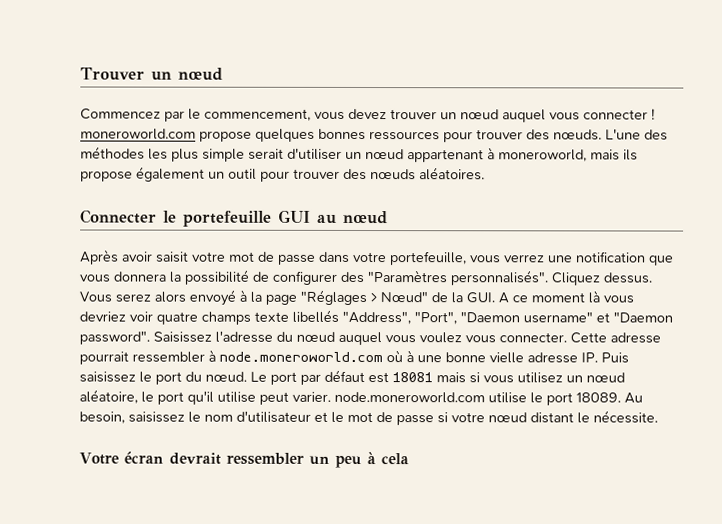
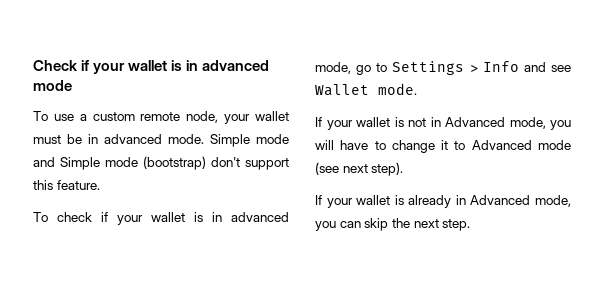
[80,67,223,81] [80,108,655,123] [80,128,668,143] [80,146,638,163] [80,166,485,182] [80,209,388,227] [79,249,674,266] [79,269,652,286] [79,289,634,306] [79,309,673,325] [79,330,661,346] [79,349,629,365] [79,369,625,385] [79,389,643,406] [79,410,658,426] [79,451,409,469] Trouver un nœud // Commencez par le commencement, vous devez trouver un nœud auquel vous connecter ! moneroworld.com propose quelques bonnes ressources pour trouver des nœuds. L'une des méthodes les plus simple serait d'utiliser un nœud appartenant à moneroworld, mais ils propose également un outil pour trouver des nœuds aléatoires. // Connecter le portefeuille GUI au nœud // Après avoir saisit votre mot de passe dans votre portefeuille, vous verrez une notification que vous donnera la possibilité de configurer des "Paramètres personnalisés". Cliquez dessus. Vous serez alors envoyé à la page "Réglages > Nœud" de la GUI. A ce moment là vous devriez voir quatre champs texte libellés "Address", "Port", "Daemon username" et "Daemon password". Saisissez l'adresse du nœud auquel vous voulez vous connecter. Cette adresse pourrait ressembler à node.moneroworld.com où à une bonne vielle adresse IP. Puis saisissez le port du nœud. Le port par défaut est 18081 mais si vous utilisez un nœud aléatoire, le port qu'il utilise peut varier. node.moneroworld.com utilise le port 18089. Au besoin, saisissez le nom d'utilisateur et le mot de passe si votre nœud distant le nécessite. // Votre écran devrait ressembler un peu à cela -> [33,60,270,74] [33,80,72,91] [33,111,289,124] [33,134,289,147] [33,156,289,170] [33,180,100,190] [33,212,289,225] [315,61,571,75] [315,83,417,96] [315,117,571,130] [315,140,571,153] [315,162,404,176] [315,195,571,208] [315,218,471,231] Check if your wallet is in advanced mode // To use a custom remote node, your wallet must be in advanced mode. Simple mode and Simple mode (bootstrap) don't support this feature. // To check if your wallet is in advanced mode, go to Settings > Info and see Wallet mode. // If your wallet is not in Advanced mode, you will have to change it to Advanced mode (see next step). // If your wallet is already in Advanced mode, you can skip the next step.

